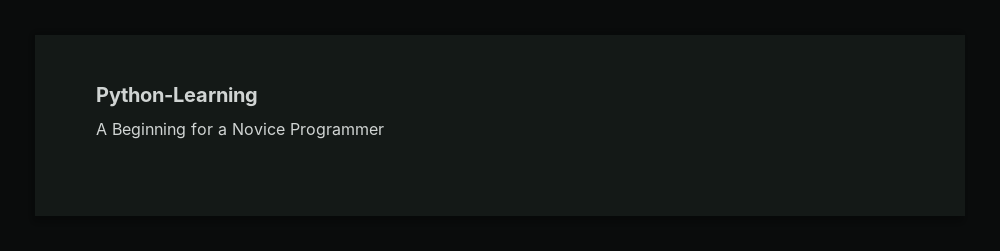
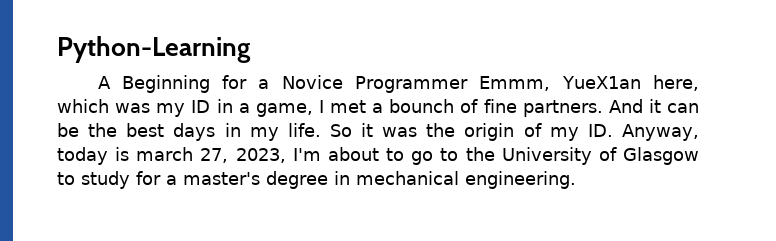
(384, 131) none -> [479,75,700,91] [57,99,699,117] [57,123,699,141] [57,147,699,165] [57,171,576,189] Emmm, YueX1an here, which was my ID in a game, I met a bounch of fine partners. And it can be the best days in my life. So it was the origin of my ID. Anyway, today is march 27, 2023, I'm about to go to the University of Glasgow to study for a master's degree in mechanical engineering.

